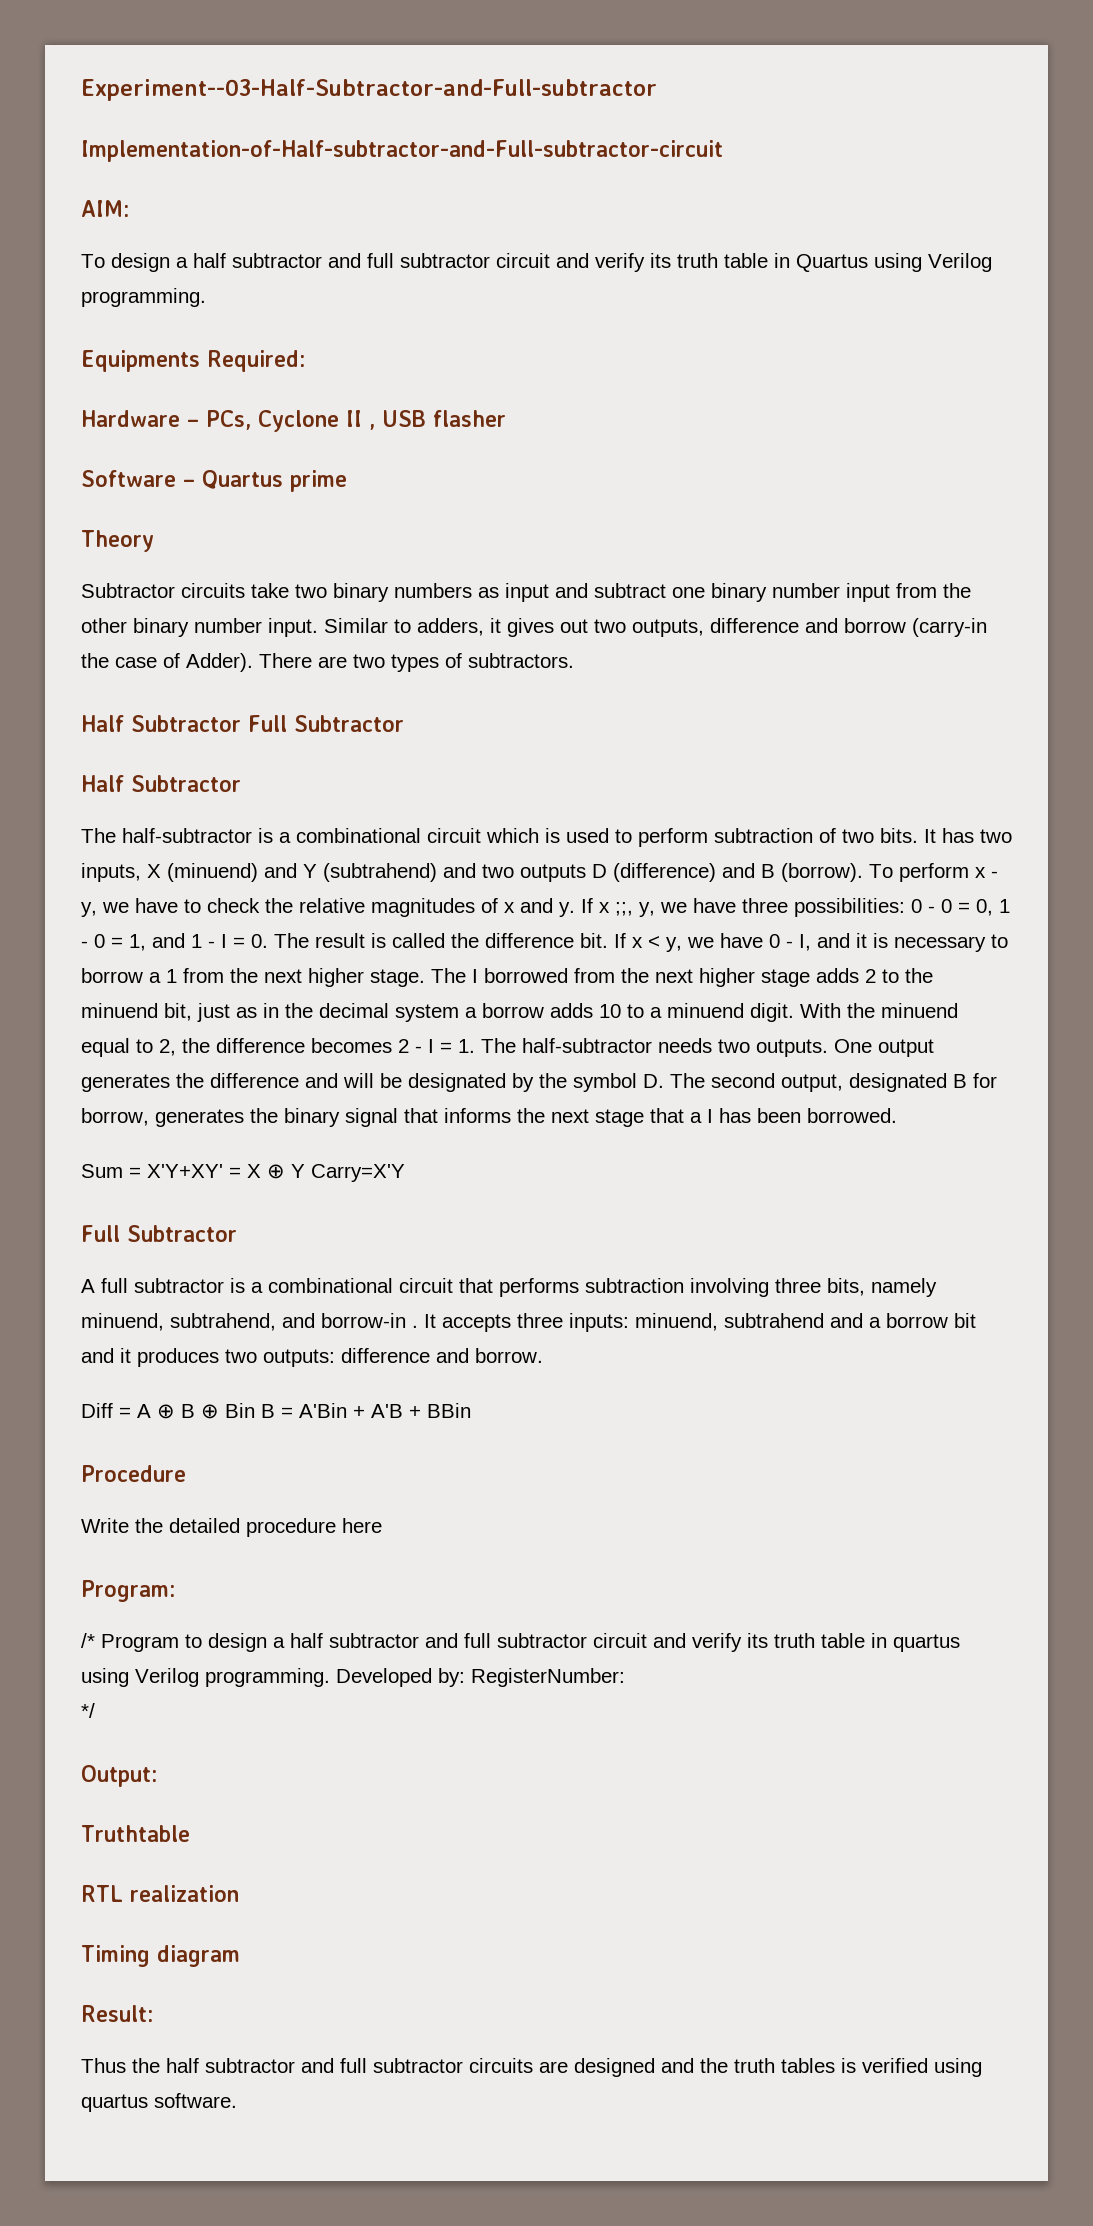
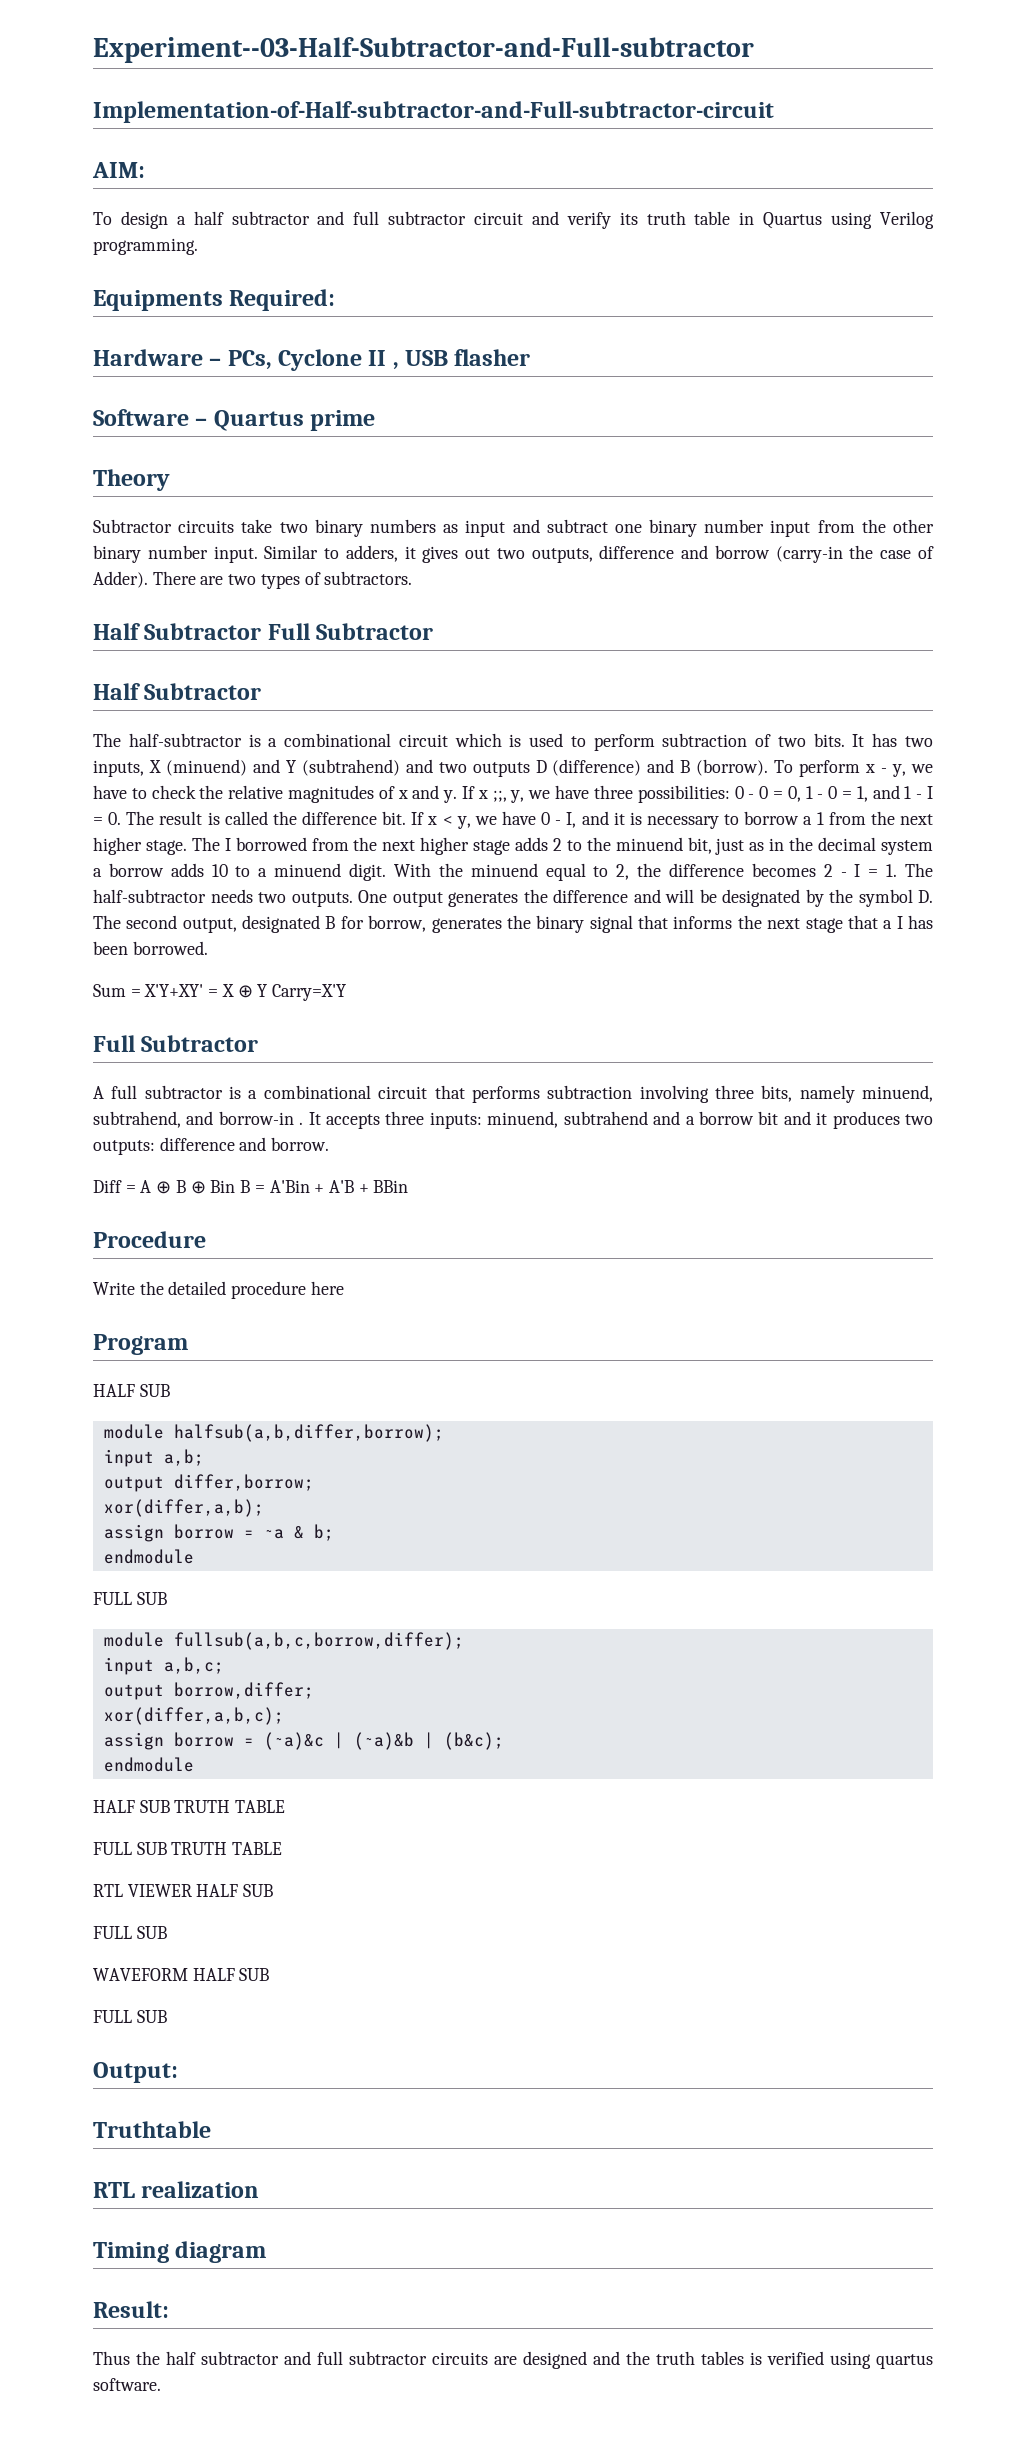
[81,1580,176,1602] [81,1633,960,1652] [81,1668,625,1687] [81,1703,95,1718] Program: // /* Program to design a half subtractor and full subtractor circuit and verify its truth table in quartus using Verilog programming. Developed by: RegisterNumber: // */ -> [93,1334,188,1355] [93,1384,170,1397] [103,1424,444,1442] [103,1449,204,1467] [103,1474,314,1492] [103,1499,264,1517] [103,1524,334,1542] [103,1549,194,1564] [93,1592,167,1605] [103,1632,464,1650] [103,1657,224,1675] [103,1682,314,1700] [103,1707,284,1725] [103,1732,504,1750] [103,1757,194,1772] [93,1800,286,1813] [93,1842,283,1855] [93,1884,274,1897] [93,1926,167,1939] [93,1968,270,1981] [93,2010,167,2023] Program // HALF SUB // module halfsub(a,b,differ,borrow); // input a,b; // output differ,borrow; // xor(differ,a,b); // assign borrow = ~a & b; // endmodule // FULL SUB // module fullsub(a,b,c,borrow,differ); // input a,b,c; // output borrow,differ; // xor(differ,a,b,c); // assign borrow = (~a)&c | (~a)&b | (b&c); // endmodule // HALF SUB TRUTH TABLE // FULL SUB TRUTH TABLE // RTL VIEWER HALF SUB // FULL SUB // WAVEFORM HALF SUB // FULL SUB

